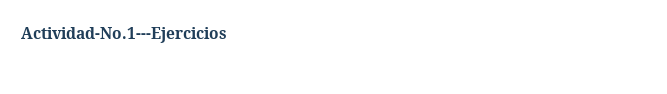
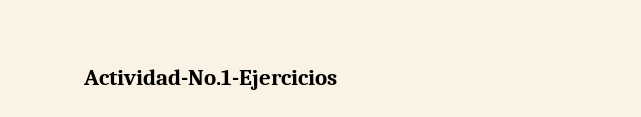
[21,27,227,43] Actividad-No.1---Ejercicios -> [83,69,337,90] Actividad-No.1-Ejercicios

